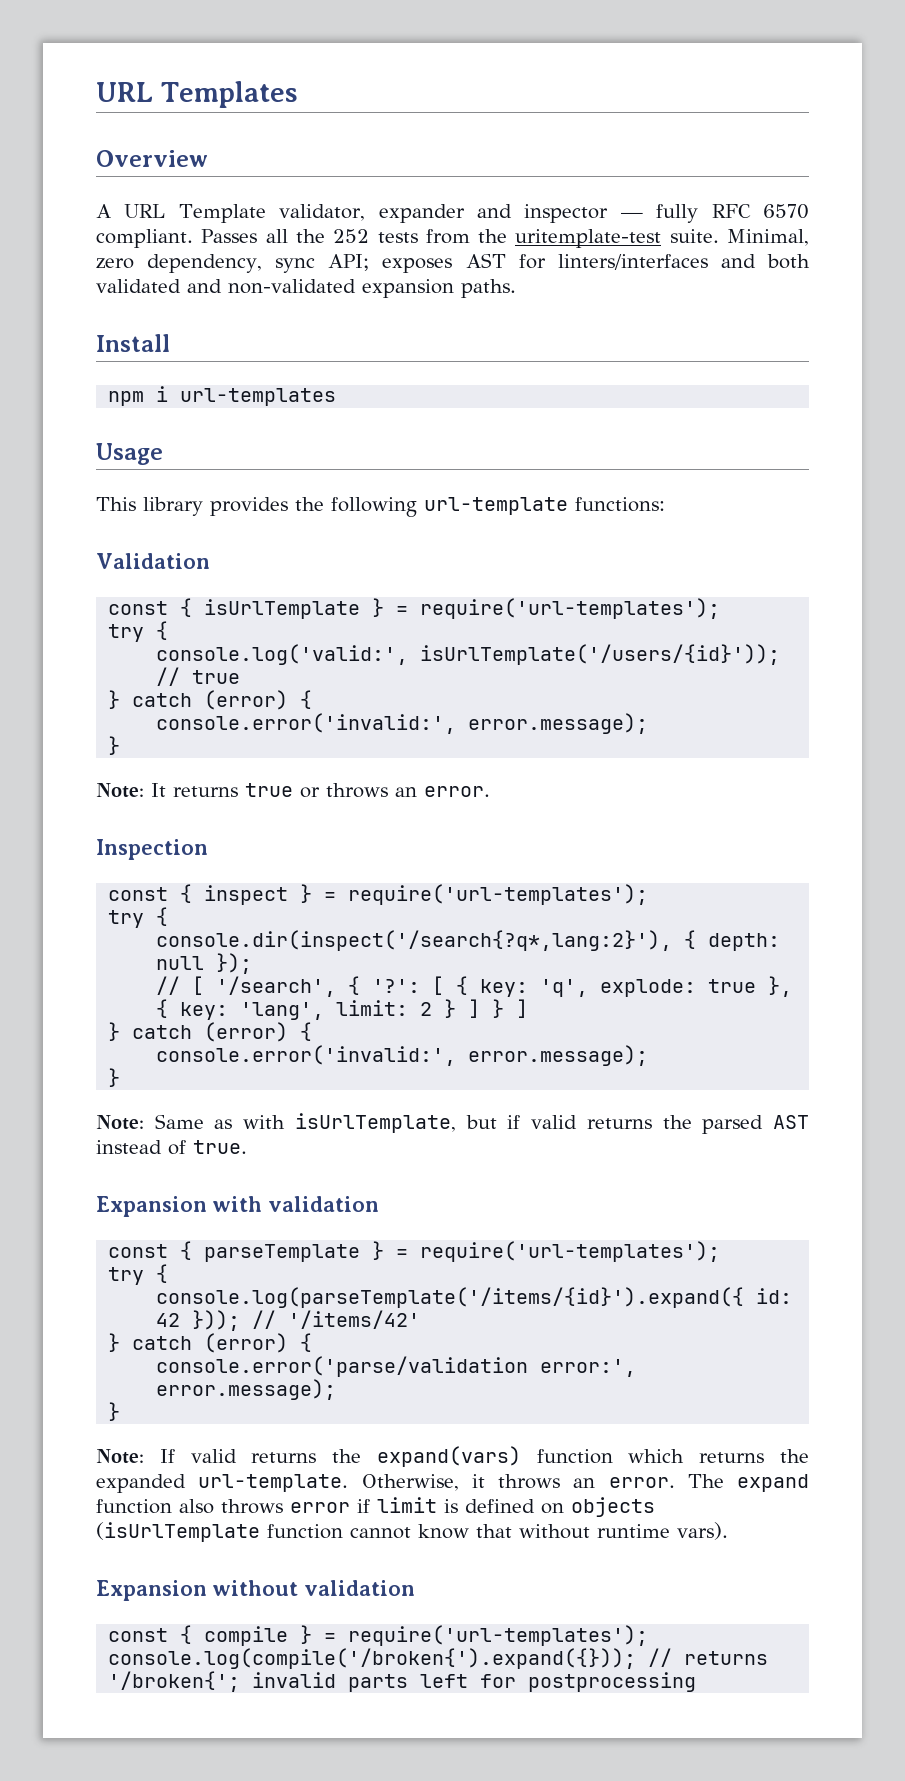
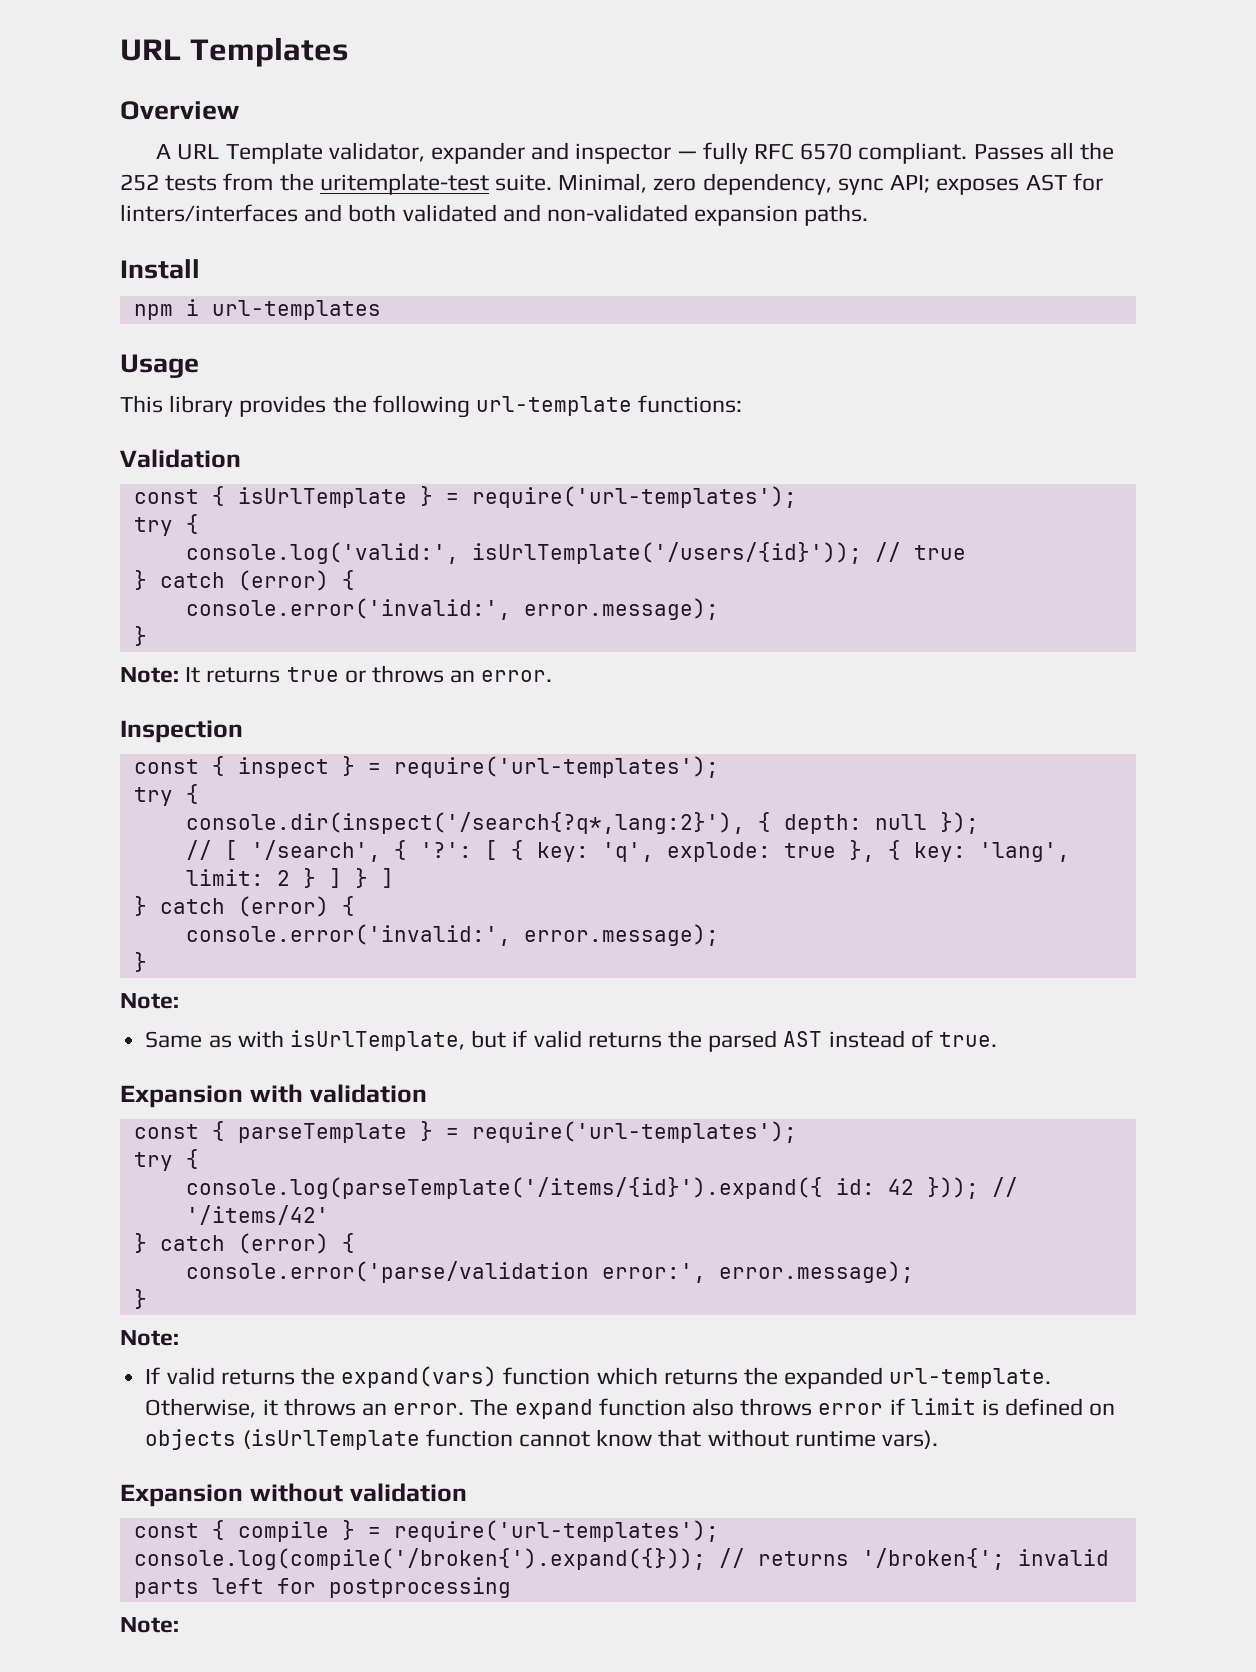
(144, 1122) none -> (179, 1001) //
(144, 1456) none -> (179, 1338) //
(697, 1682) none -> [120,1617,179,1633] // Note:

